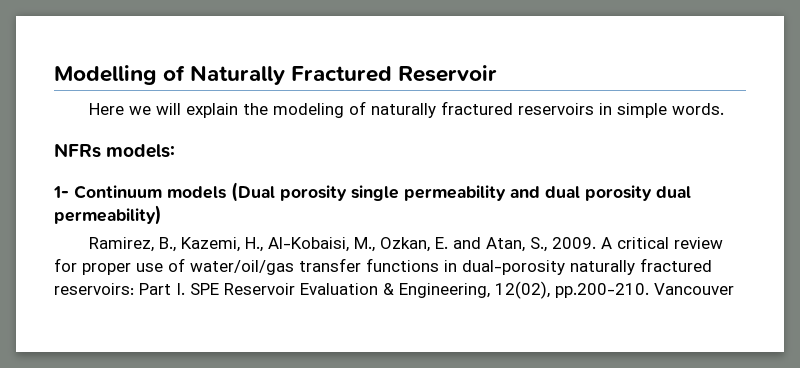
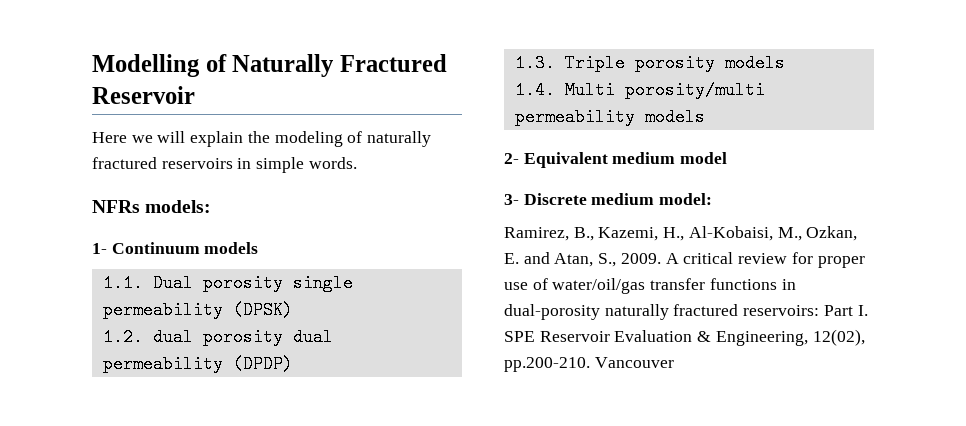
[231,182,275,202] (Dual -> [102,274,193,292] // 1.1. Dual
[510,186,540,198] and -> [232,301,293,319] [102,328,143,346] (DPSK) // 1.2.
[54,205,162,225] permeability) -> [102,355,293,373] [514,54,785,72] [514,81,765,99] [514,108,705,126] [504,152,728,168] [504,193,713,205] permeability (DPDP) // 1.3. Triple porosity models // 1.4. Multi porosity/multi permeability models // 2- Equivalent medium model // 3- Discrete medium model:

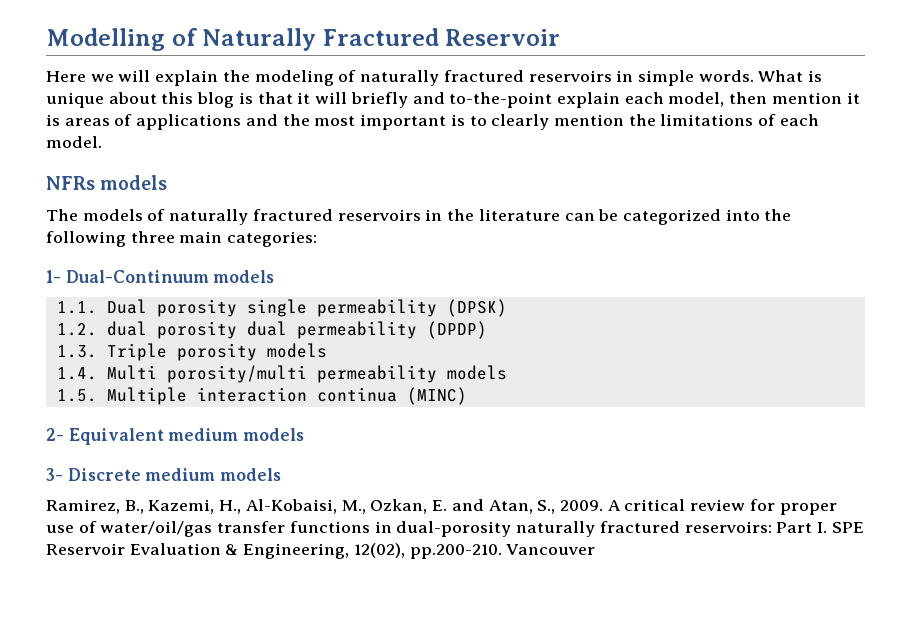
[92,200,212,213] // NFRs models: -> [758,70,823,82] [46,92,860,108] [46,114,819,130] [46,136,102,148] [46,175,168,190] [46,209,792,225] [46,231,318,247] What is unique about this blog is that it will briefly and to-the-point explain each model, then mention it is areas of applications and the most important is to clearly mention the limitations of each model. // NFRs models // The models of naturally fractured reservoirs in the literature can be categorized into the following three main categories:
[111,242,200,254] Continuum -> [65,270,209,283] Dual-Continuum
(705, 117) none -> [56,387,467,405] // 1.5. Multiple interaction continua (MINC)
[680,152,728,164] model -> [243,428,305,441] models
[659,193,713,205] model: -> [220,468,282,481] models

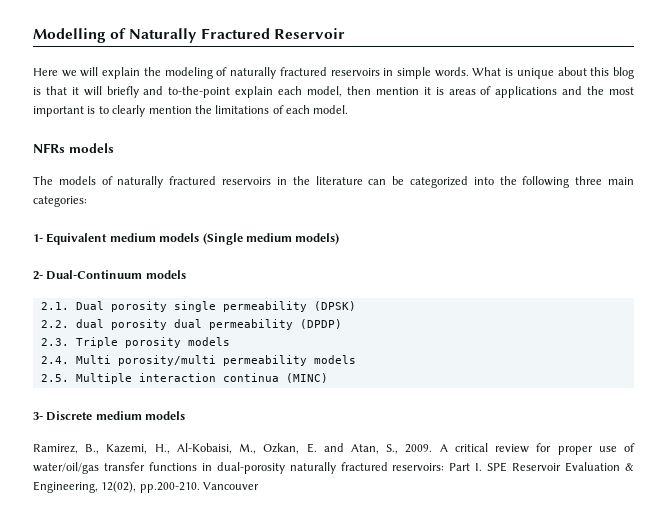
(61, 276) none -> [46,233,340,245] [33,271,43,280] Equivalent medium models (Single medium models) // 2-
[56,301,97,314] 1.1. -> [40,302,69,310] 2.1.
[56,323,97,336] 1.2. -> [40,320,69,328] 2.2.
[56,345,97,358] 1.3. -> [40,338,69,346] 2.3.
[56,367,97,380] 1.4. -> [40,356,69,364] 2.4.
[56,389,97,402] 1.5. -> [40,374,69,382] 2.5.
[46,428,305,445] // 2- Equivalent medium models -> (328, 378) none

